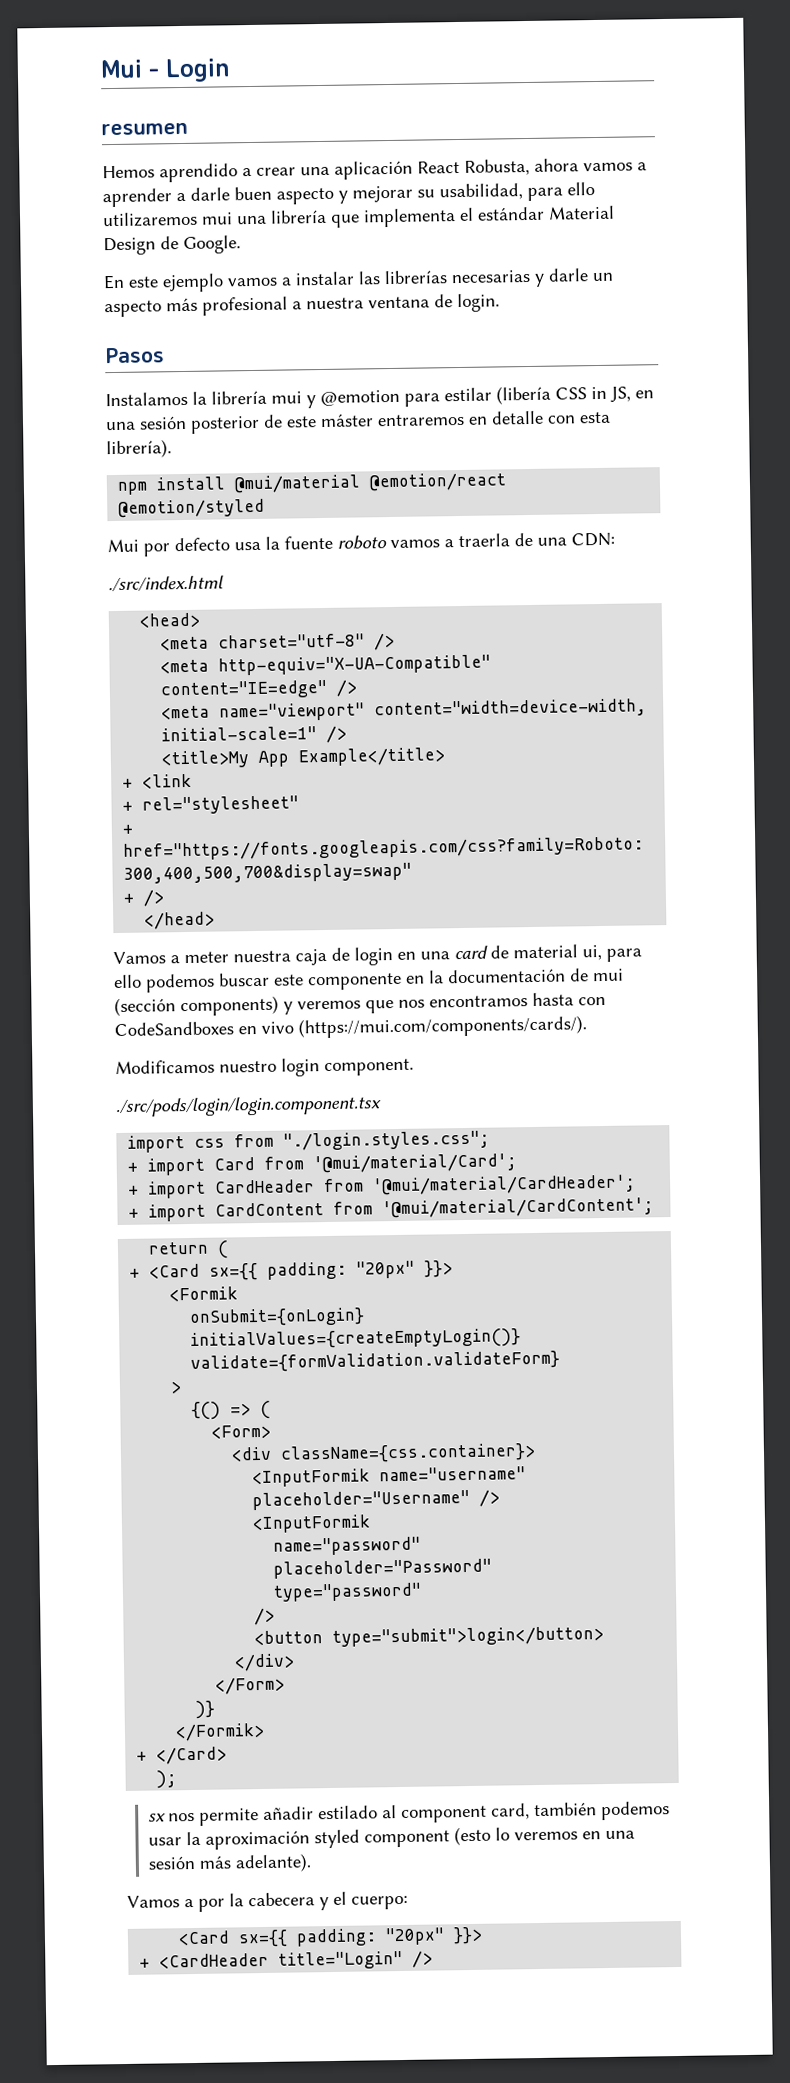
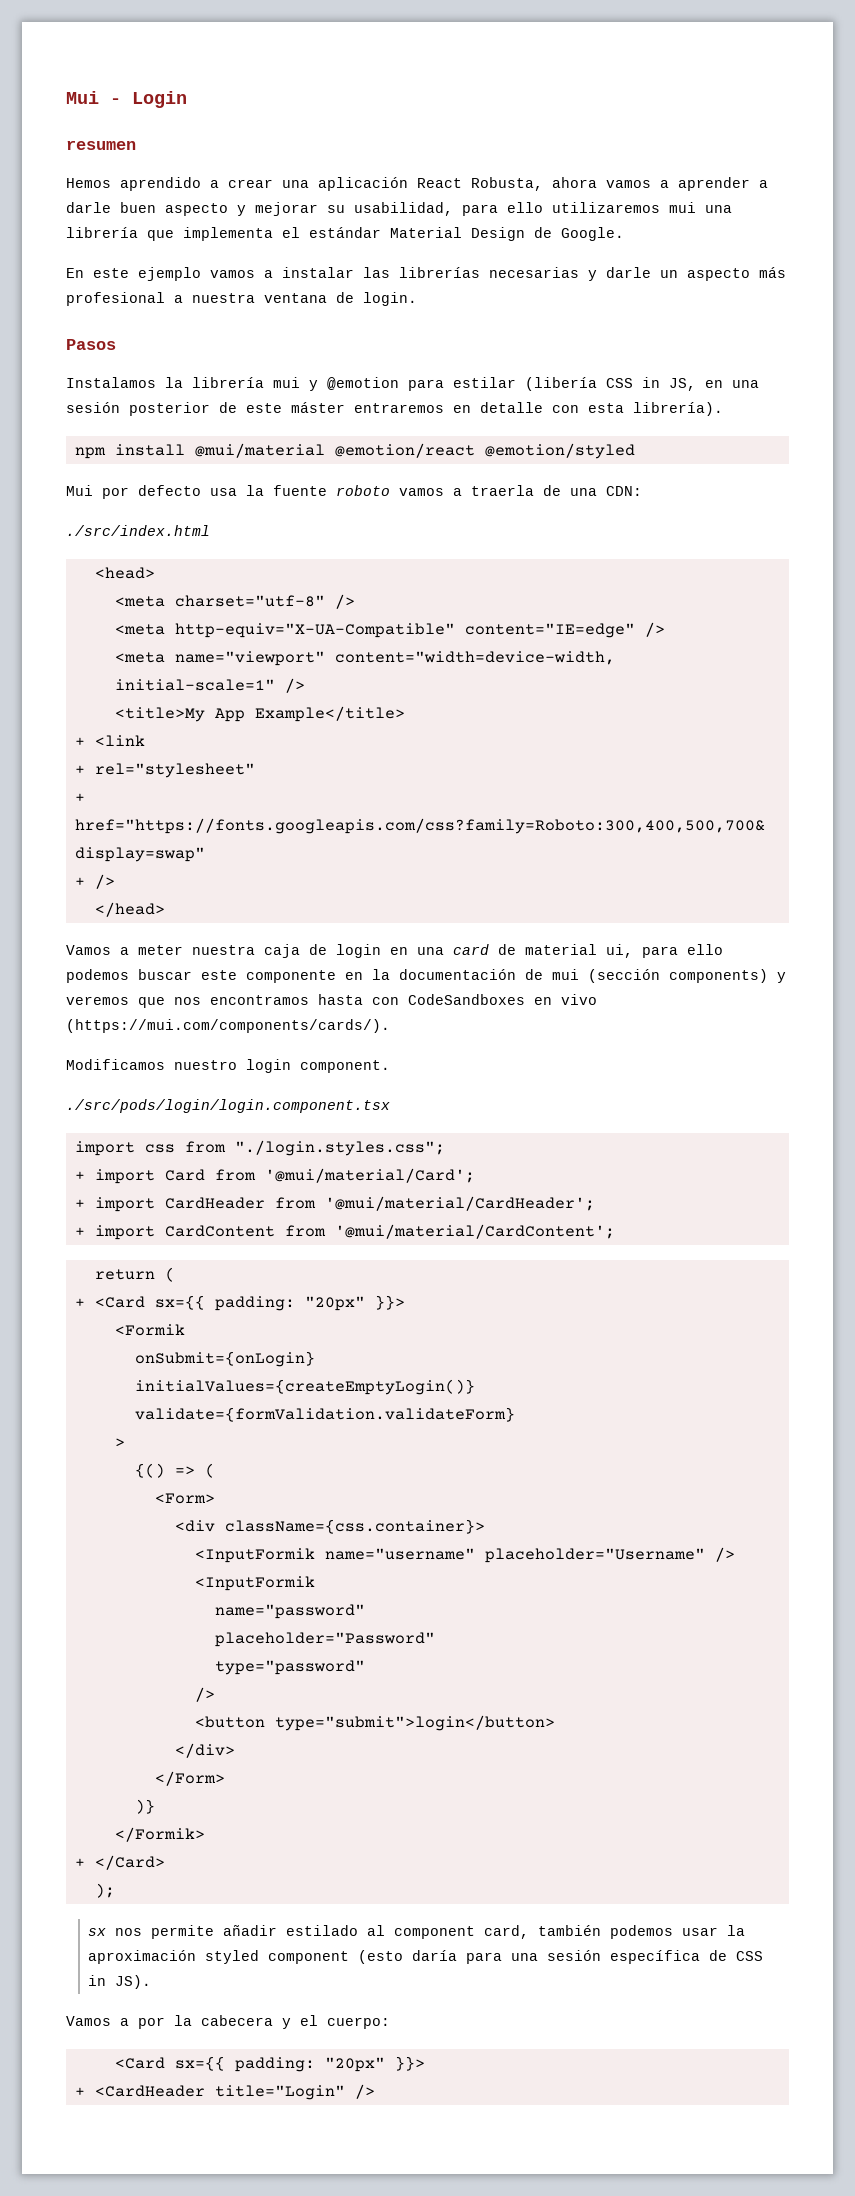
[495,1827,636,1841] [148,1853,313,1873] lo veremos en una sesión más adelante). -> [411,1950,763,1964] [87,1975,151,1989] daría para una sesión específica de CSS in JS).

